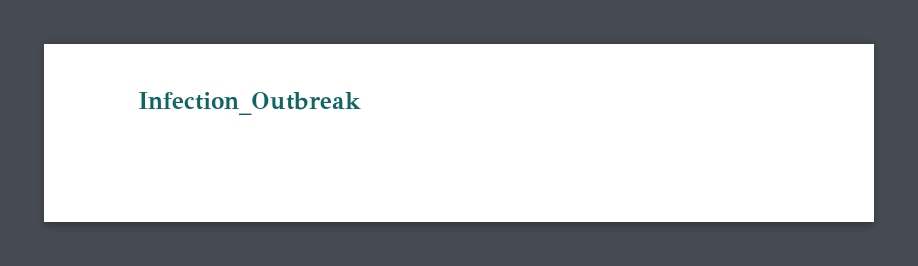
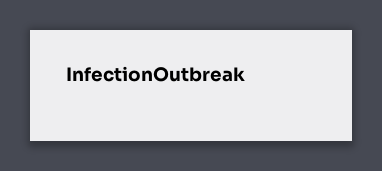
[138,92,361,115] Infection_Outbreak -> [66,66,245,82] InfectionOutbreak

